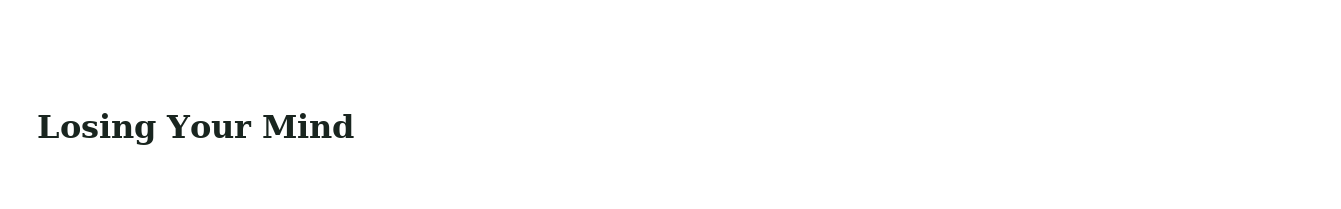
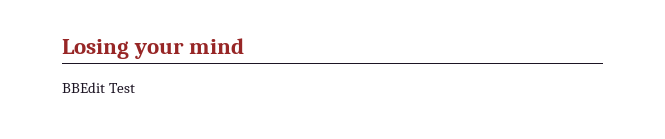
[166,113,354,138] Your Mind -> [134,38,245,59] [62,82,135,93] your mind // BBEdit Test

